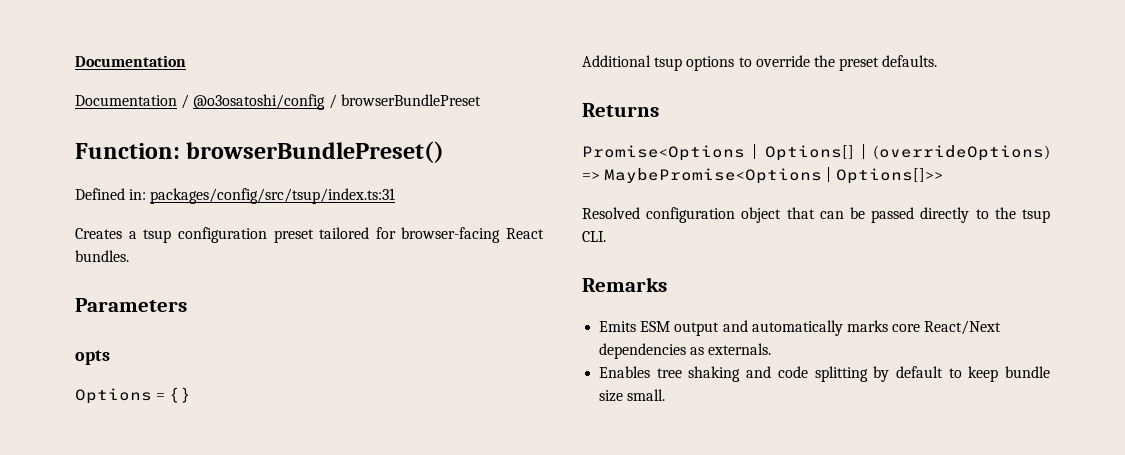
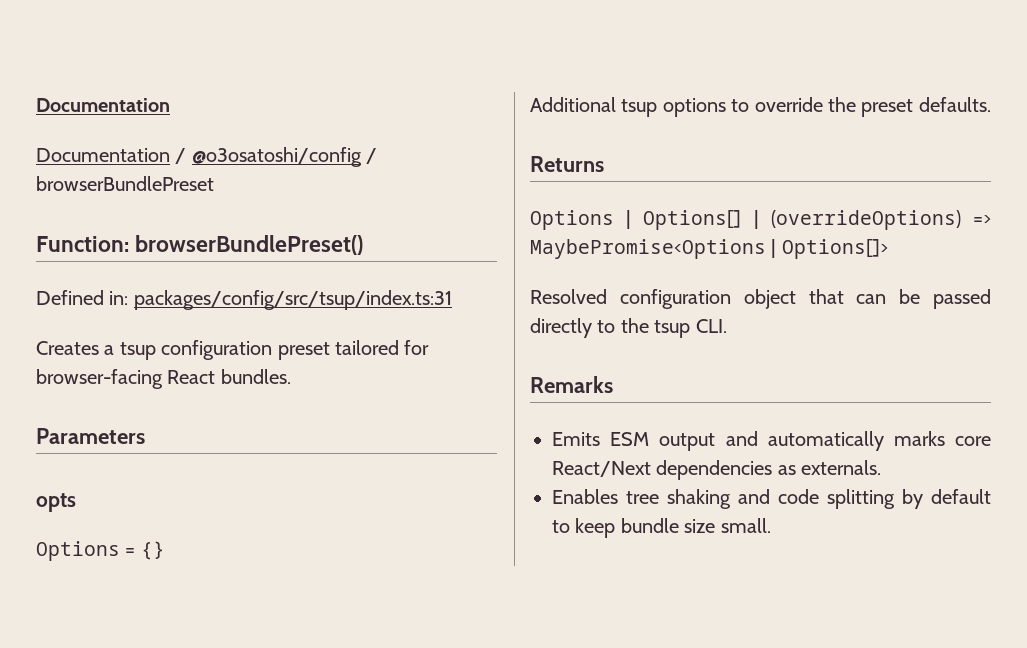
[582,145,745,161] Promise<Options -> [530,210,614,230] Options
[835,168,943,184] Options[]>> -> [781,239,888,259] Options[]>

